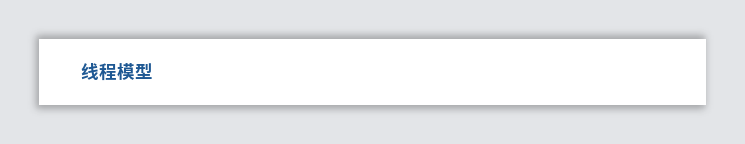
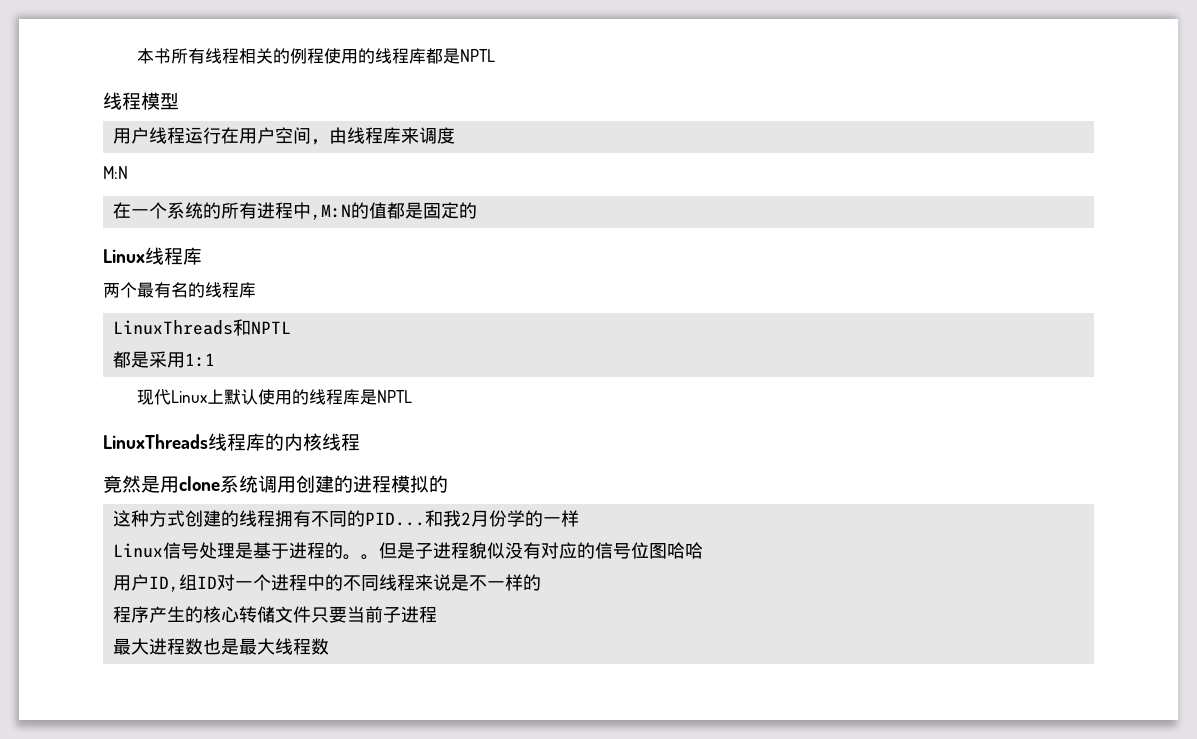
[81,62,153,81] 线程模型 -> [136,48,495,64] [103,92,179,110] [113,127,456,145] [103,166,128,179] [113,202,478,220] [103,247,202,265] [103,282,256,298] [113,319,292,336] [113,351,216,368] [136,389,412,405] [103,433,360,451] [103,475,448,493] [113,510,580,527] [113,542,704,560] [113,574,542,592] [113,606,438,623] [113,638,330,655] 本书所有线程相关的例程使用的线程库都是NPTL // 线程模型 // 用户线程运行在用户空间，由线程库来调度 // M:N // 在一个系统的所有进程中,M:N的值都是固定的 // Linux线程库 // 两个最有名的线程库 // LinuxThreads和NPTL // 都是采用1:1 // 现代Linux上默认使用的线程库是NPTL // LinuxThreads线程库的内核线程 // 竟然是用clone系统调用创建的进程模拟的 // 这种方式创建的线程拥有不同的PID...和我2月份学的一样 // Linux信号处理是基于进程的。。但是子进程貌似没有对应的信号位图哈哈 // 用户ID,组ID对一个进程中的不同线程来说是不一样的 // 程序产生的核心转储文件只要当前子进程 // 最大进程数也是最大线程数

